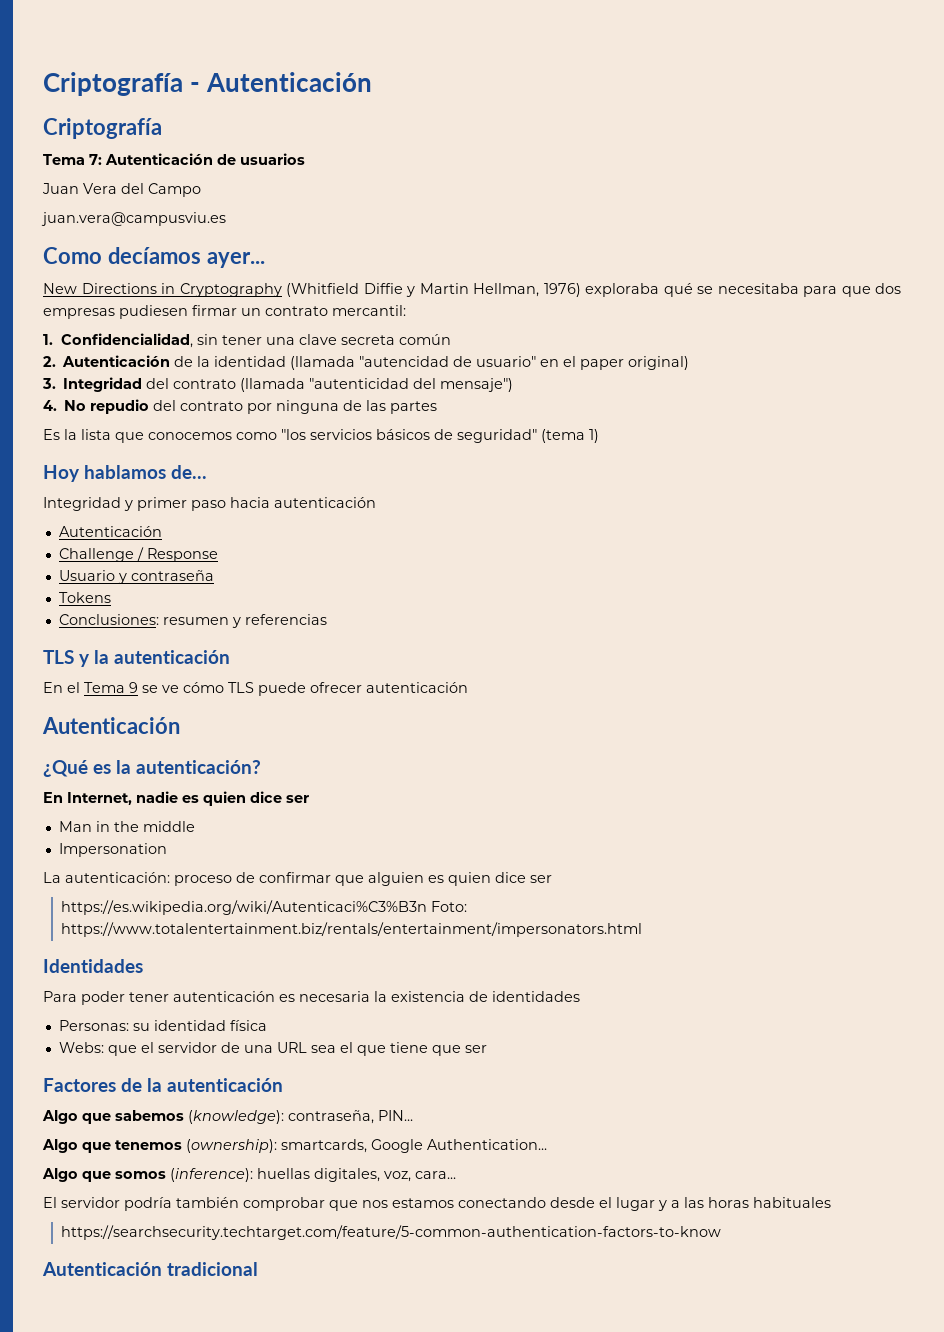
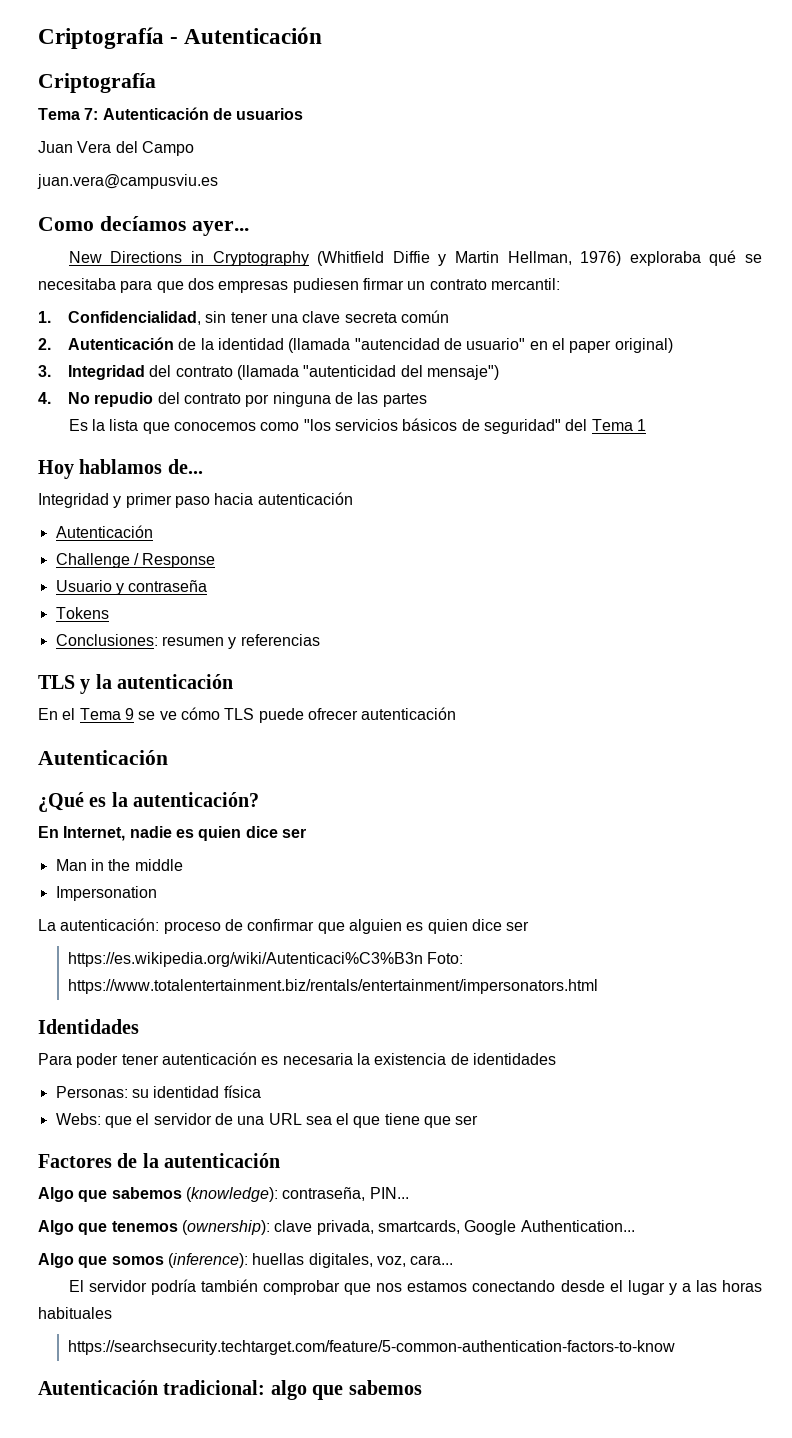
[541,429,599,443] (tema 1) -> [565,419,646,431] del Tema 1
(277, 1146) none -> [274,1220,374,1235] clave privada,
[167,1262,259,1276] tradicional -> [163,1380,422,1400] tradicional: algo que sabemos

